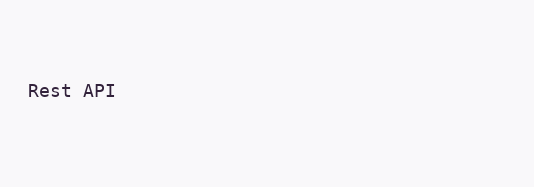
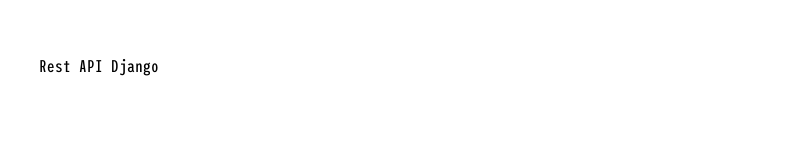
(116, 90) none -> [111,58,159,76] Django

